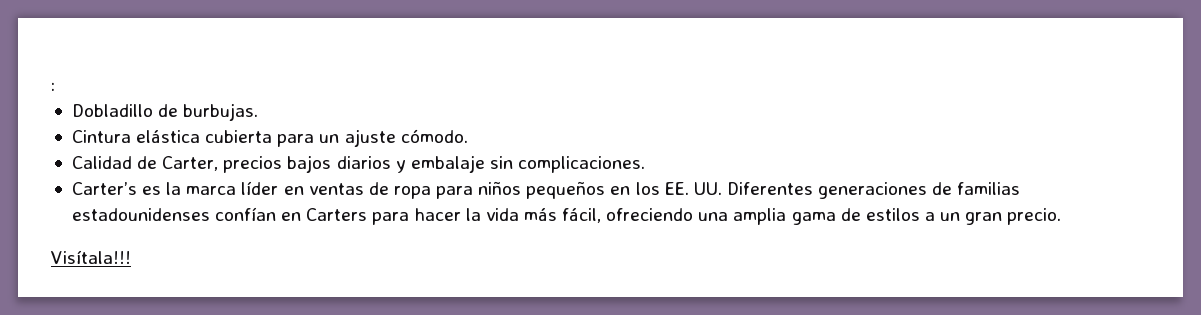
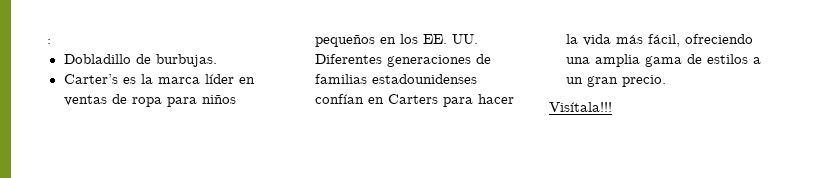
[71,129,468,147] [71,155,646,173] // Cintura elástica cubierta para un ajuste cómodo. // Calidad de Carter, precios bajos diarios y embalaje sin complicaciones. -> (217, 60) none

